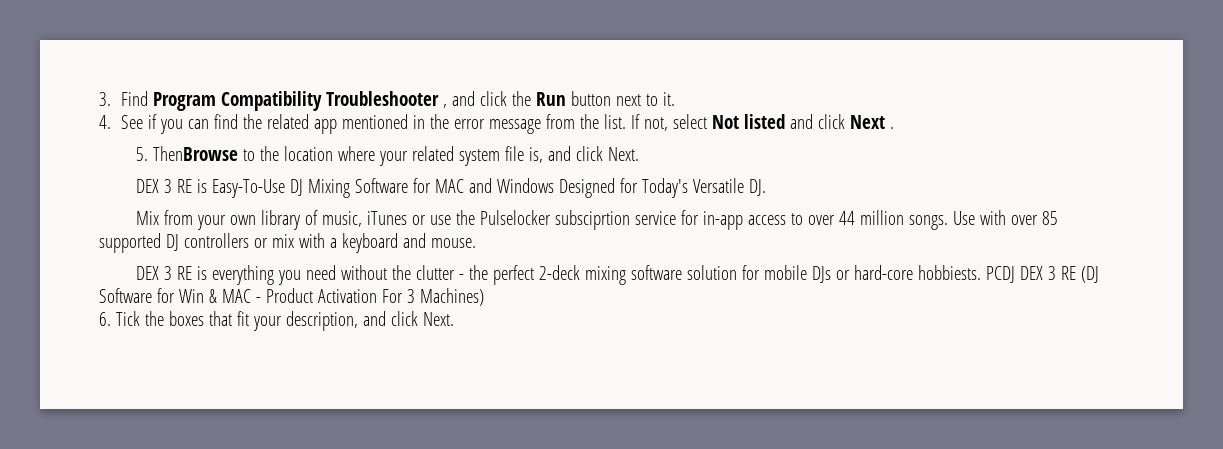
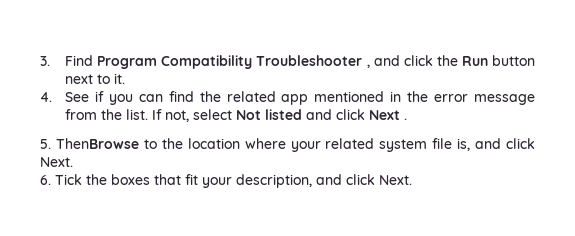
[136,178,767,198] [136,210,1059,230] [99,233,476,253] [136,265,1100,285] [99,288,484,306] // DEX 3 RE is Easy-To-Use DJ Mixing Software for MAC and Windows Designed for Today's Versatile DJ. // Mix from your own library of music, iTunes or use the Pulselocker subsciprtion service for in-app access to over 44 million songs. Use with over 85 supported DJ controllers or mix with a keyboard and mouse. // DEX 3 RE is everything you need without the clutter - the perfect 2-deck mixing software solution for mobile DJs or hard-core hobbiests. PCDJ DEX 3 RE (DJ Software for Win & MAC - Product Activation For 3 Machines) -> (73, 162) none

